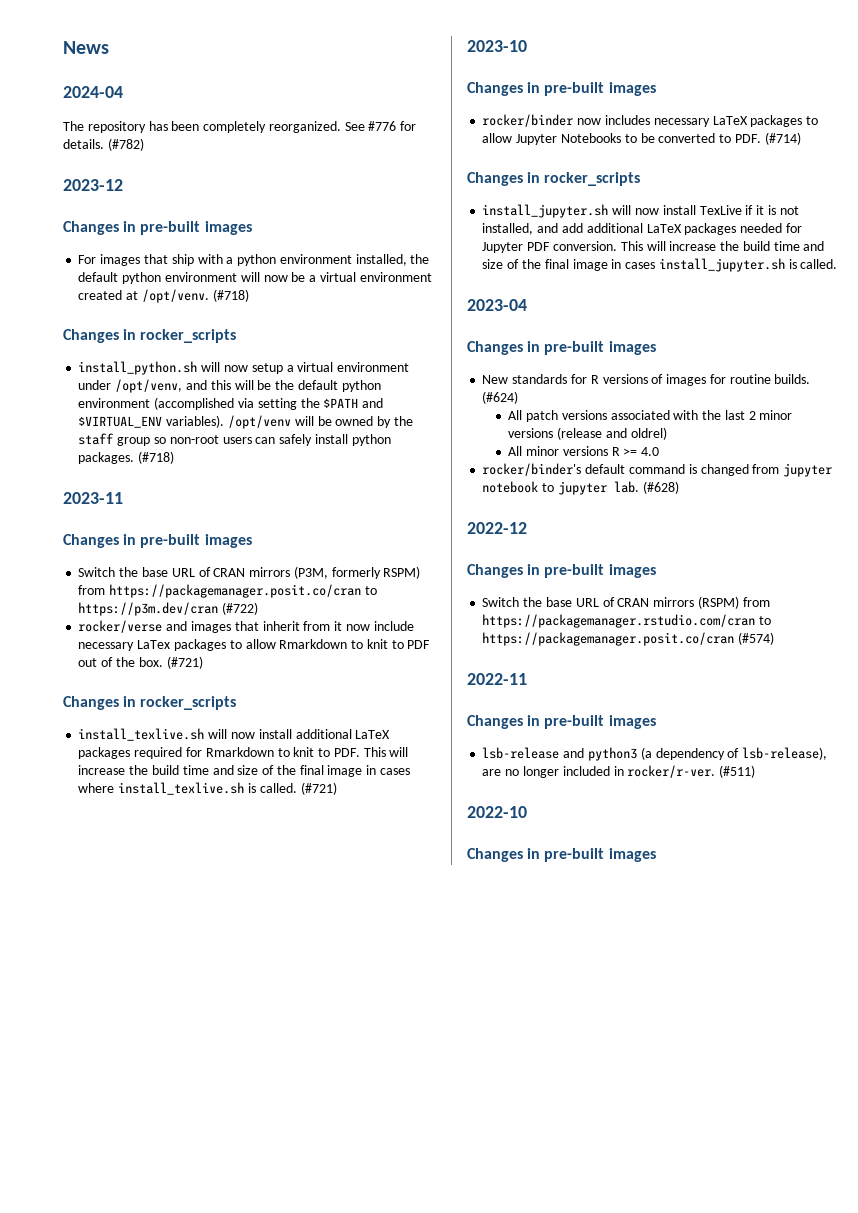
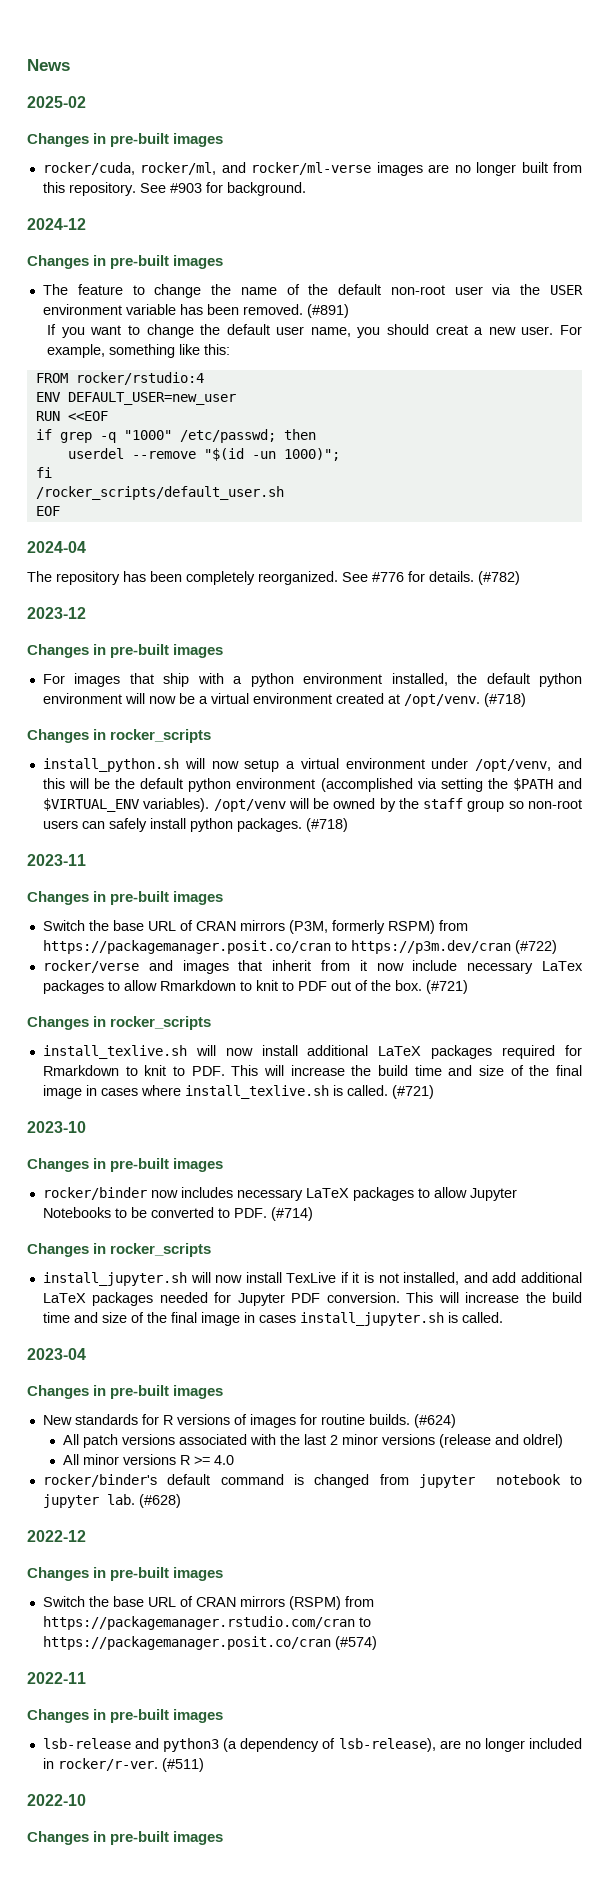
(109, 47) none -> [27,96,86,108] [27,133,224,147] [42,162,582,176] [42,182,306,196] [27,218,86,230] [27,255,224,269] [42,284,583,298] [42,304,349,318] [47,324,582,338] [47,344,231,358] [35,372,204,385] [35,392,236,405] [35,411,108,421] [35,429,316,443] [67,448,340,461] [35,467,52,478] [35,486,284,500] [35,506,60,516] // 2025-02 // Changes in pre-built images // rocker/cuda, rocker/ml, and rocker/ml-verse images are no longer built from this repository. See #903 for background. // 2024-12 // Changes in pre-built images // The feature to change the name of the default non-root user via the USER environment variable has been removed. (#891) // If you want to change the default user name, you should creat a new user. For example, something like this: // FROM rocker/rstudio:4 // ENV DEFAULT_USER=new_user // RUN <<EOF // if grep -q "1000" /etc/passwd; then // userdel --remove "$(id -un 1000)"; // fi // /rocker_scripts/default_user.sh // EOF

